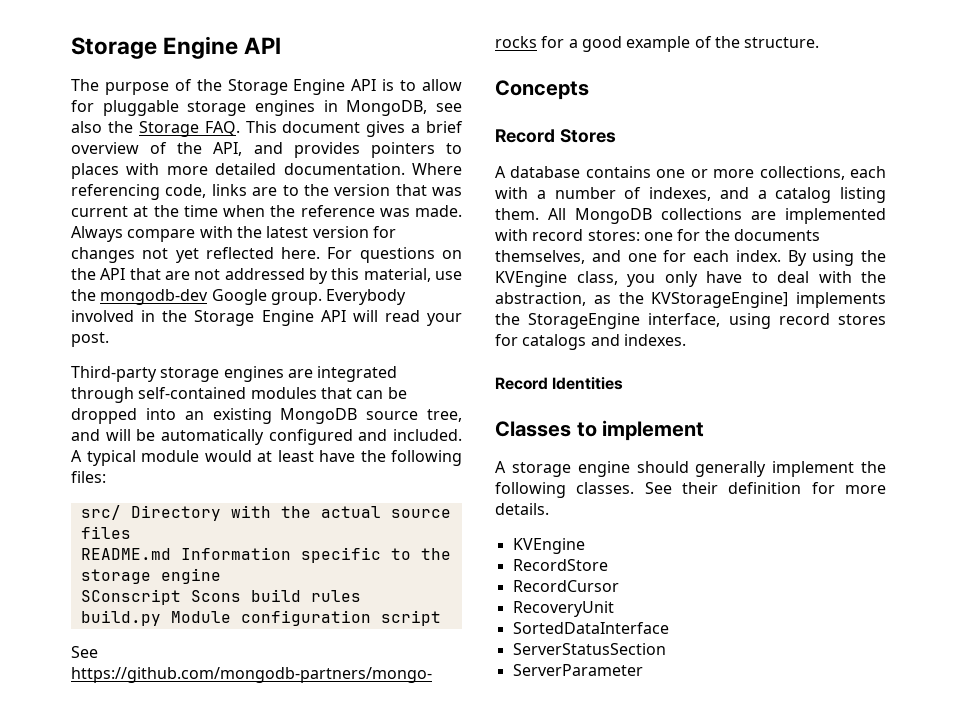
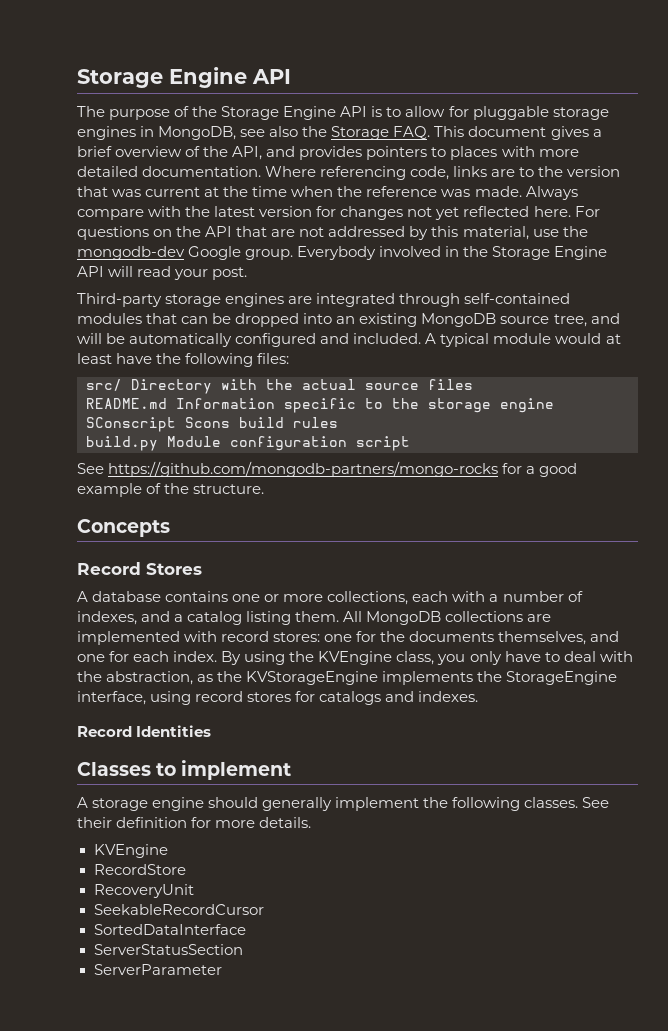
[651,292,789,308] KVStorageEngine] -> [246,671,379,685] KVStorageEngine
[512,580,619,592] [512,601,614,617] RecordCursor // RecoveryUnit -> [93,884,194,898] [93,904,264,915] RecoveryUnit // SeekableRecordCursor

